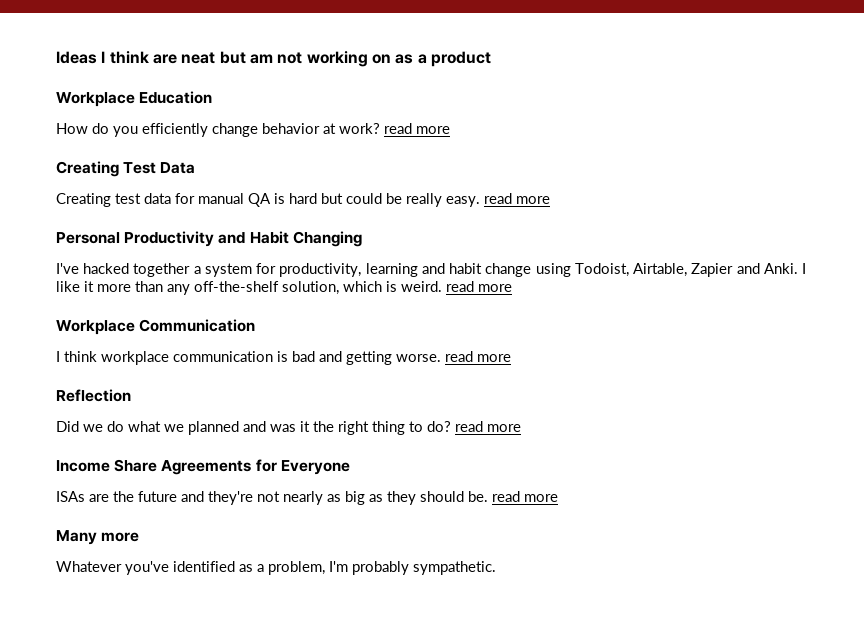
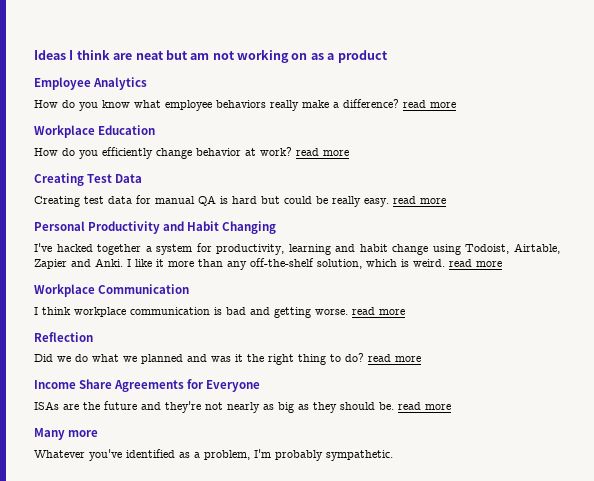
(491, 59) none -> [34,77,148,90] [34,99,456,111] // Employee Analytics // How do you know what employee behaviors really make a difference? read more

